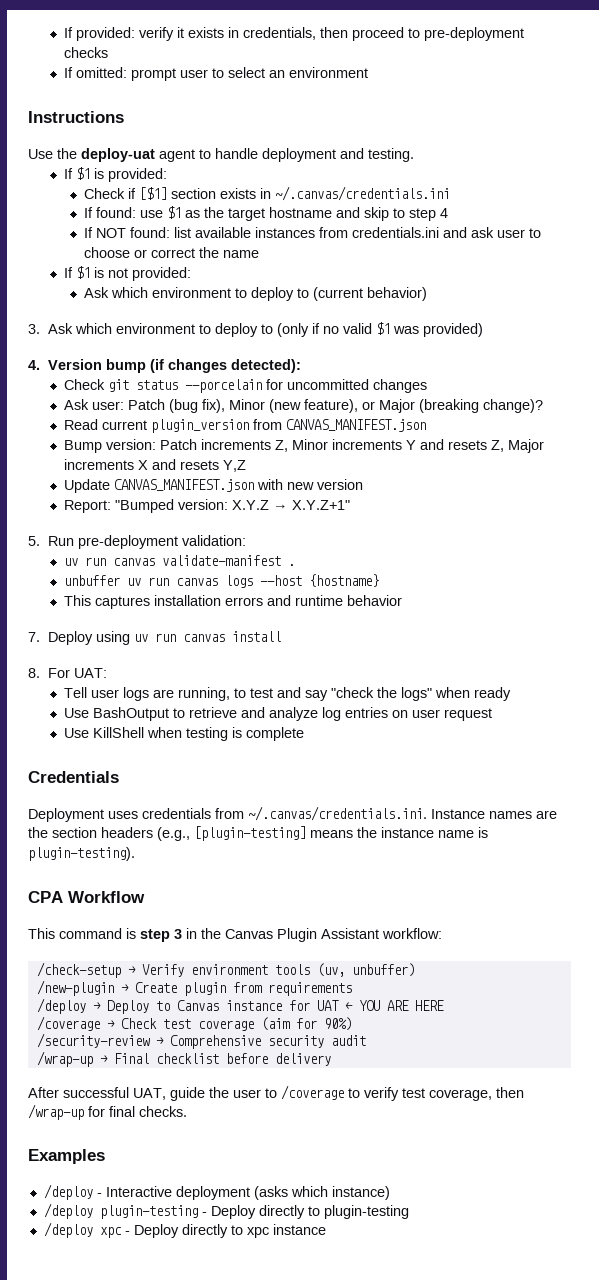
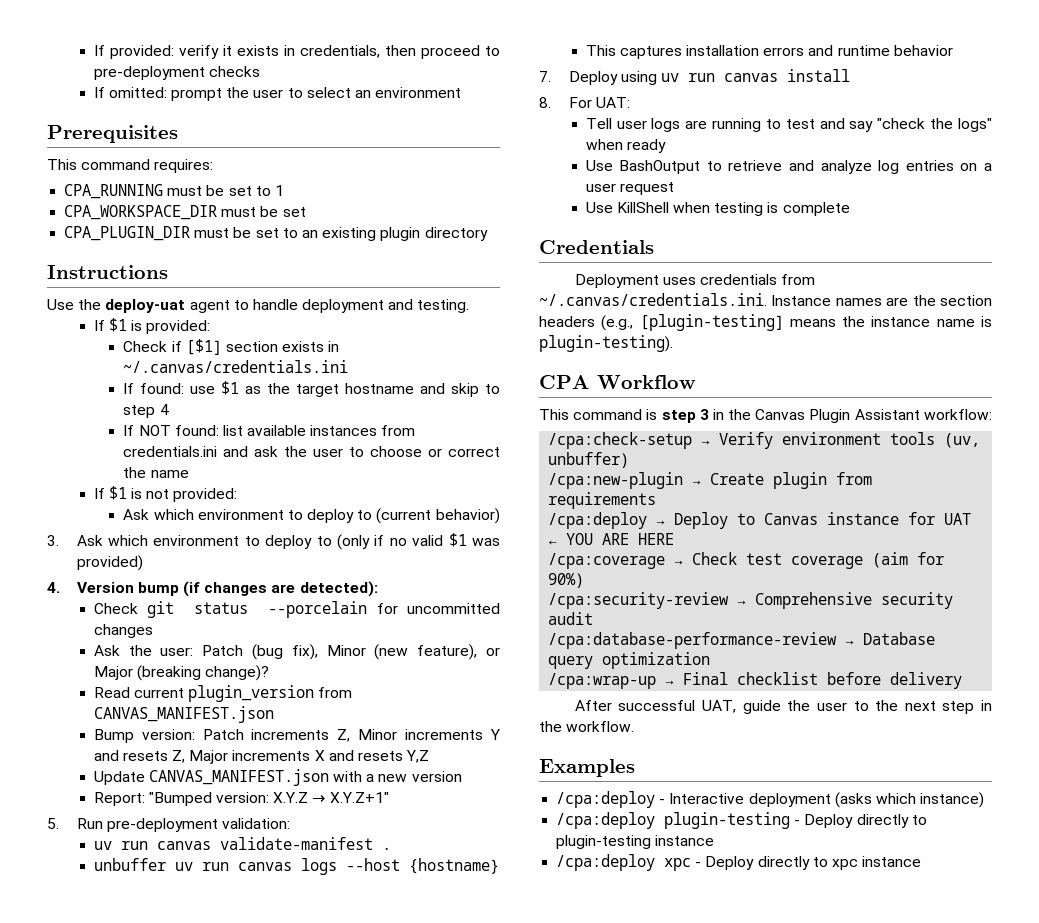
(177, 74) none -> [226,87,250,98] the
(369, 72) none -> [47,125,178,143] [47,159,214,173] [64,184,284,199] [64,205,306,220] [64,226,488,241] // Prerequisites // This command requires: // CPA_RUNNING must be set to 1 // CPA_WORKSPACE_DIR must be set // CPA_PLUGIN_DIR must be set to an existing plugin directory
(495, 232) none -> [284,446,308,457] the
(228, 366) none -> [271,584,296,593] are
(90, 404) none -> [128,645,152,656] the
(284, 484) none -> [366,774,375,782] a
[178,687,231,701] running, -> [712,118,762,132] running
(409, 714) none -> [983,163,992,171] a
[36,962,121,978] /check-setup -> [548,432,693,449] /cpa:check-setup
[36,980,114,996] /new-plugin -> [548,472,684,489] /cpa:new-plugin
[36,998,86,1014] /deploy -> [548,512,648,529] /cpa:deploy
[36,1016,100,1031] /coverage -> [548,553,666,569] /cpa:coverage
[36,1033,150,1048] /security-review -> [548,592,730,609] /cpa:security-review
[36,1051,93,1067] /wrap-up -> [548,632,936,649] [548,652,711,669] [548,673,657,689] /cpa:database-performance-review → Database query optimization // /cpa:wrap-up
[281,1085,524,1101] [28,1104,187,1120] /coverage to verify test coverage, then /wrap-up for final checks. -> [875,700,992,714] [539,721,635,732] the next step in the workflow.
[43,1184,93,1200] /deploy -> [556,791,656,808] /cpa:deploy
[43,1203,93,1219] /deploy -> [556,812,656,829] /cpa:deploy
[43,1222,93,1238] // /deploy -> [655,835,715,846] [556,854,656,871] instance // /cpa:deploy

